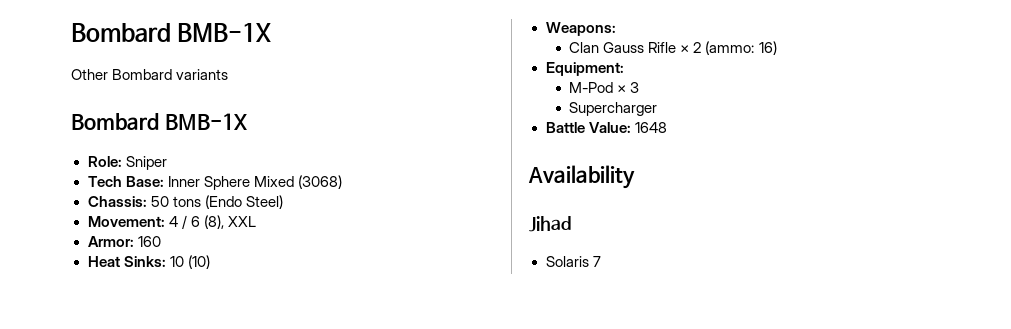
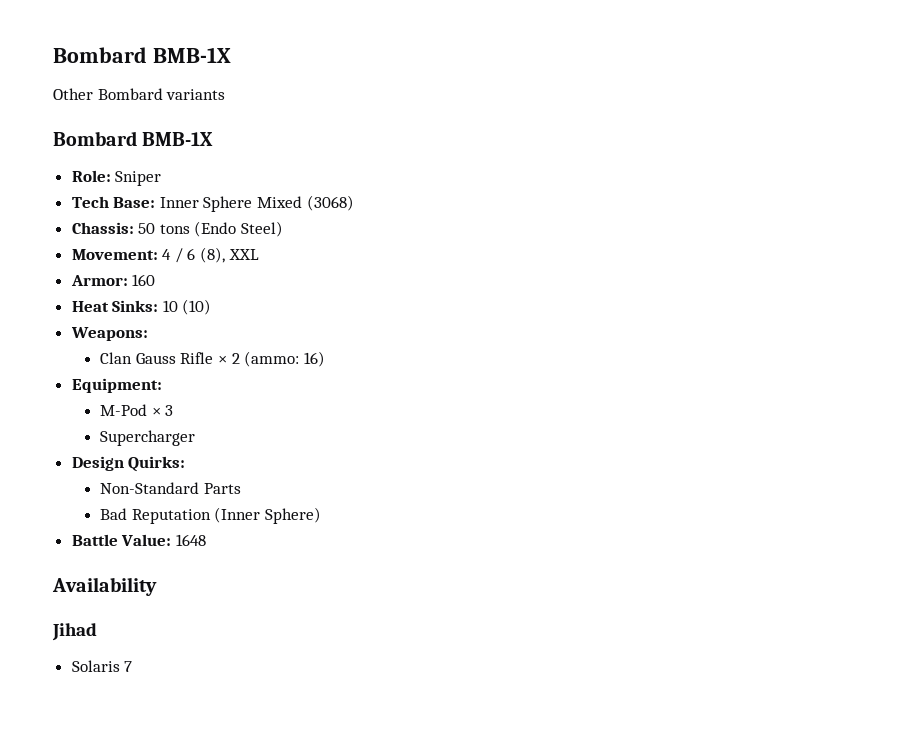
(658, 109) none -> [71,456,186,472] [100,482,241,494] [100,507,322,524] // Design Quirks: // Non-Standard Parts // Bad Reputation (Inner Sphere)

